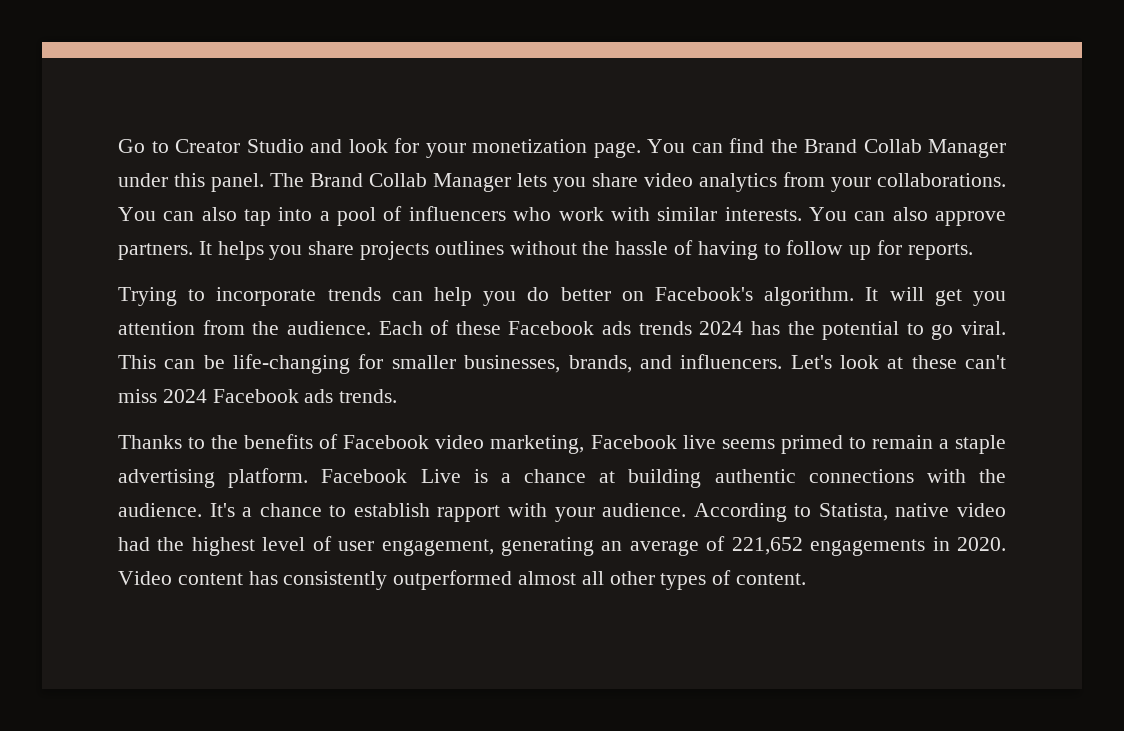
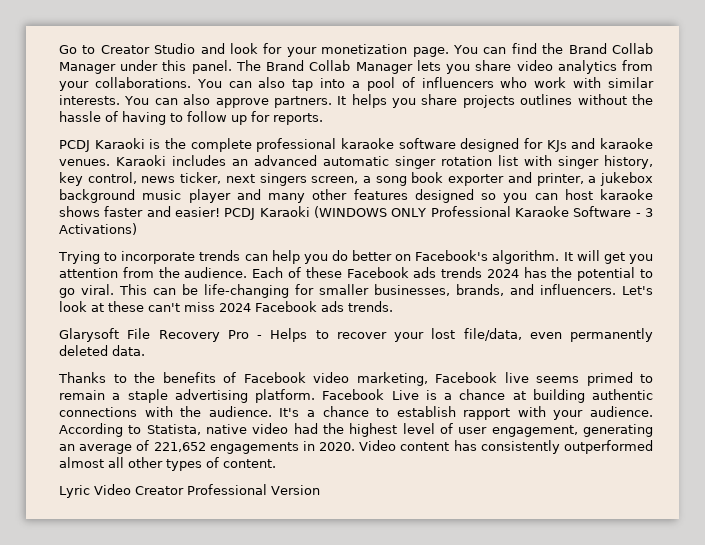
(973, 251) none -> [59,138,653,152] [59,155,653,169] [59,172,653,186] [59,189,653,203] [59,206,653,220] [59,223,137,235] // PCDJ Karaoki is the complete professional karaoke software designed for KJs and karaoke venues. Karaoki includes an advanced automatic singer rotation list with singer history, key control, news ticker, next singers screen, a song book exporter and printer, a jukebox background music player and many other features designed so you can host karaoke shows faster and easier! PCDJ Karaoki (WINDOWS ONLY Professional Karaoke Software - 3 Activations)
(398, 396) none -> [59,328,653,342] [59,345,145,356] // Glarysoft File Recovery Pro - Helps to recover your lost file/data, even permanently deleted data.
(807, 579) none -> [59,484,320,498] // Lyric Video Creator Professional Version

